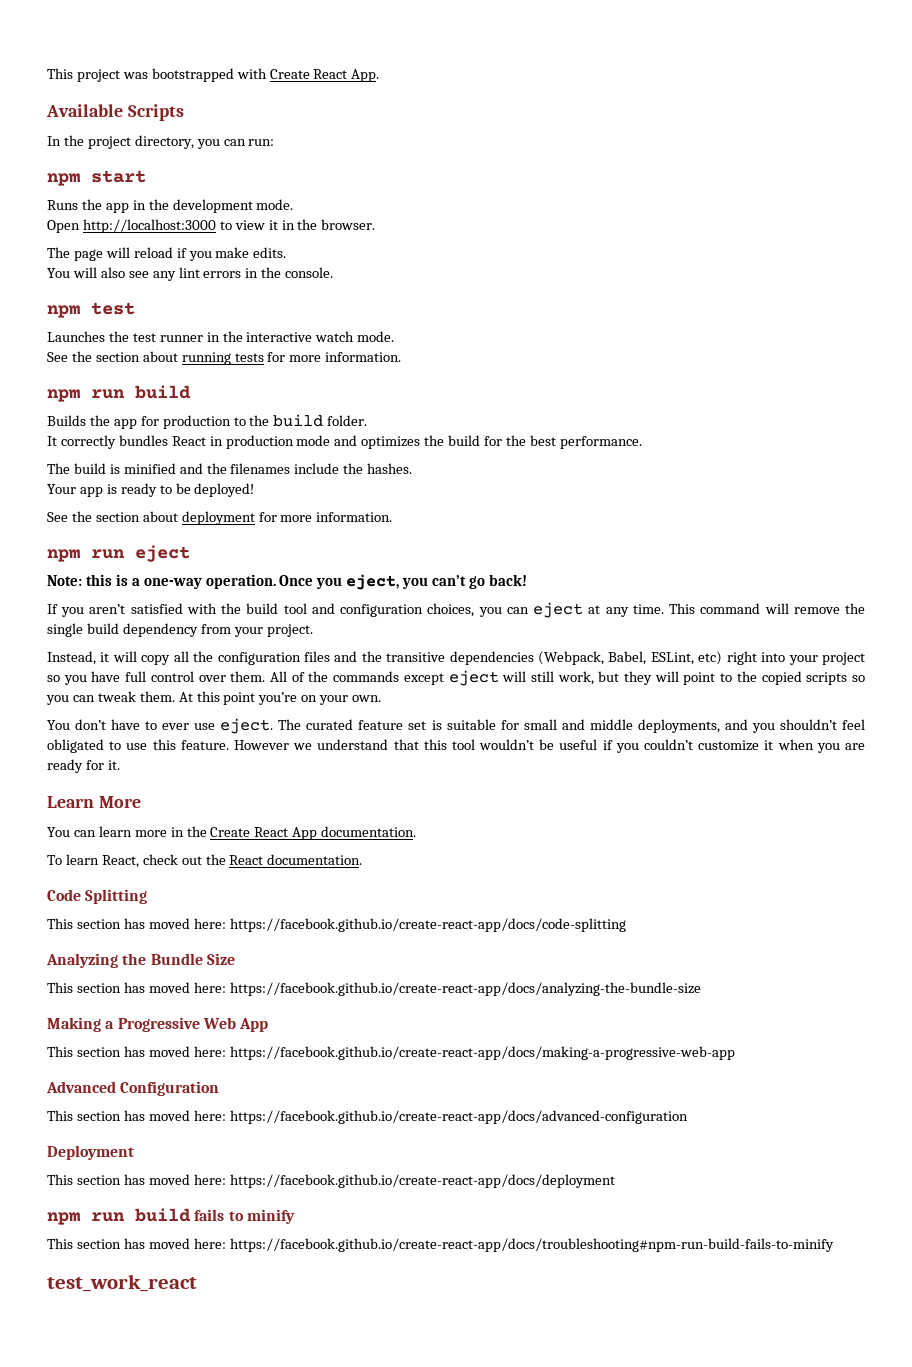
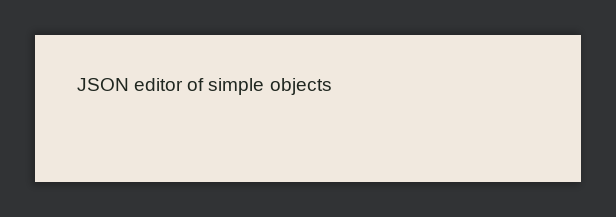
[47,68,380,82] [46,104,184,121] [47,135,275,149] [47,170,146,186] [47,199,294,213] [47,219,376,233] [47,247,287,261] [47,267,334,281] [47,302,135,318] [47,331,395,342] [47,351,402,365] [47,385,191,402] [47,414,368,429] [47,435,642,449] [47,463,413,474] [47,483,255,497] [47,511,393,525] [47,545,190,562] [47,574,527,590] [47,602,865,618] [47,623,313,637] [47,651,866,665] [47,670,866,686] [46,691,382,705] [47,718,865,734] [47,739,865,753] [47,759,120,773] [47,796,141,808] [47,826,417,840] [47,854,363,868] [47,889,148,904] [47,918,626,932] [46,953,235,968] [47,982,701,996] [47,1017,269,1032] [47,1046,735,1060] [46,1081,220,1096] [47,1110,688,1124] [47,1145,134,1160] [47,1174,615,1188] [47,1208,295,1225] [47,1238,834,1252] [47,1274,197,1292] This project was bootstrapped with Create React App. // Available Scripts // In the project directory, you can run: // npm start // Runs the app in the development mode. // Open http://localhost:3000 to view it in the browser. // The page will reload if you make edits. // You will also see any lint errors in the console. // npm test // Launches the test runner in the interactive watch mode. // See the section about running tests for more information. // npm run build // Builds the app for production to the build folder. // It correctly bundles React in production mode and optimizes the build for the best performance. // The build is minified and the filenames include the hashes. // Your app is ready to be deployed! // See the section about deployment for more information. // npm run eject // Note: this is a one-way operation. Once you eject, you can’t go back! // If you aren’t satisfied with the build tool and configuration choices, you can eject at any time. This command will remove the single build dependency from your project. // Instead, it will copy all the configuration files and the transitive dependencies (Webpack, Babel, ESLint, etc) right into your project so you have full control over them. All of the commands except eject will still work, but they will point to the copied scripts so you can tweak them. At this point you’re on your own. // You don’t have to ever use eject. The curated feature set is suitable for small and middle deployments, and you shouldn’t feel obligated to use this feature. However we understand that this tool wouldn’t be useful if you couldn’t customize it when you are ready for it. // Learn More // You can learn more in the Create React App documentation. // To learn React, check out the React documentation. // Code Splitting // This section has moved here: https://facebook.github.io/create-react-app/docs/code-splitting // Analyzing the Bundle Size // This section has moved here: https://facebook.github.io/create-react-app/docs/analyzing-the-bundle-size // Making a Progressive Web App // This section has moved here: https://facebook.github.io/create-react-app/docs/making-a-progressive-web-app // Advanced Configuration // This section has moved here: https://facebook.github.io/create-react-app/docs/advanced-configuration // Deployment // This section has moved here: https://facebook.github.io/create-react-app/docs/deployment // npm run build fails to minify // This section has moved here: https://facebook.github.io/create-react-app/docs/troubleshooting#npm-run-build-fails-to-minify // test_work_react -> [77,78,332,95] JSON editor of simple objects

